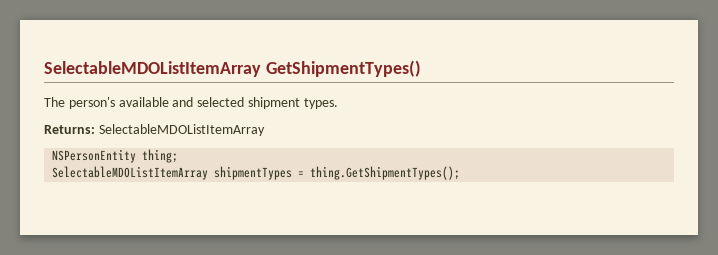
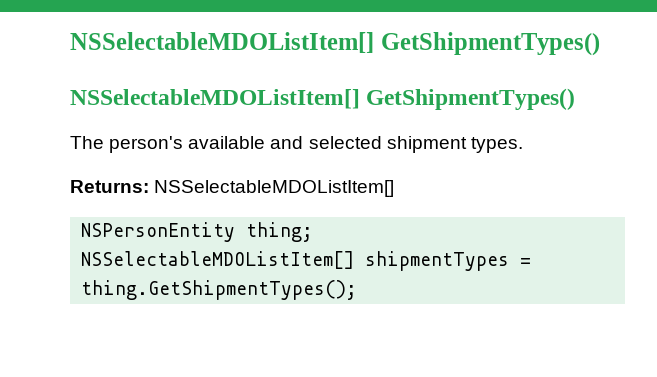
[44,61,261,77] SelectableMDOListItemArray -> [70,32,600,56] [70,89,360,109] NSSelectableMDOListItem[] GetShipmentTypes() // NSSelectableMDOListItem[]
[98,124,265,136] SelectableMDOListItemArray -> [154,180,395,197] NSSelectableMDOListItem[]
[52,166,209,180] SelectableMDOListItemArray -> [81,251,355,269] NSSelectableMDOListItem[]

